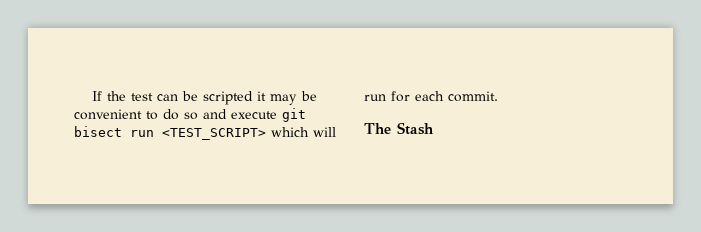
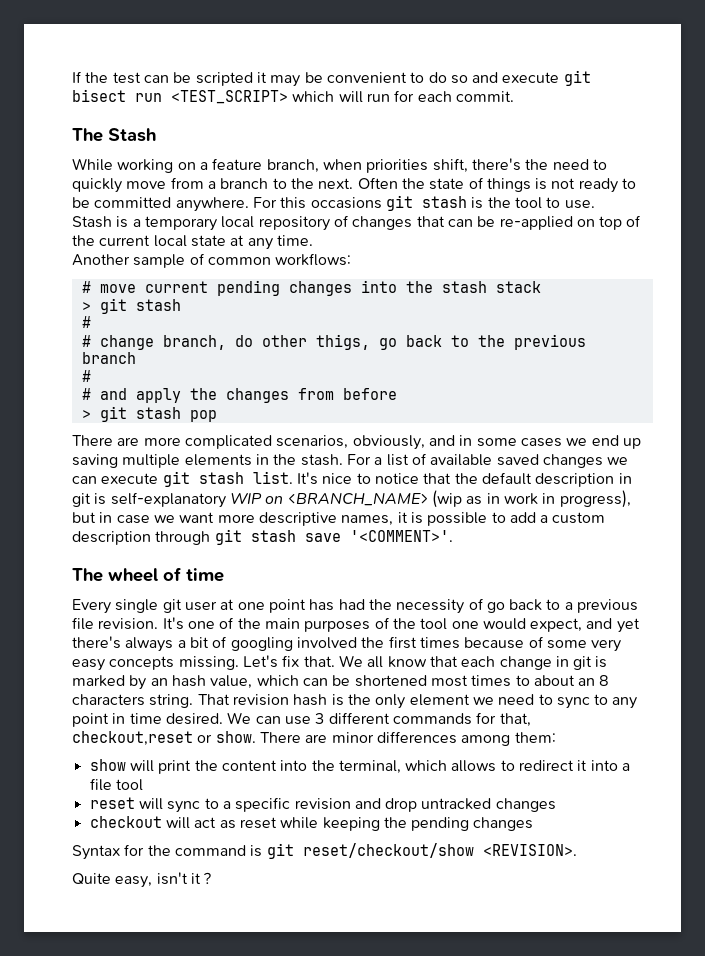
(434, 128) none -> [72,158,607,173] [72,177,637,193] [72,195,595,212] [72,215,642,231] [72,235,313,250] [72,253,352,268] [81,280,541,296] [81,298,181,314] [81,316,91,328] [81,334,586,350] [81,352,136,364] [81,370,91,382] [81,388,397,403] [81,406,217,422] [72,435,641,450] [72,453,629,468] [72,471,632,487] [72,490,631,508] [72,512,606,526] [72,529,453,545] [72,567,224,582] [72,598,639,614] [72,617,640,633] [72,636,622,652] [72,655,608,671] [72,675,610,690] [72,694,638,709] [72,712,531,727] [72,731,556,746] [89,759,631,774] [89,778,143,791] [89,797,556,813] [89,816,534,831] [72,843,577,860] [72,872,212,888] // While working on a feature branch, when priorities shift, there's the need to quickly move from a branch to the next. Often the state of things is not ready to be committed anywhere. For this occasions git stash is the tool to use. // Stash is a temporary local repository of changes that can be re-applied on top of the current local state at any time. // Another sample of common workflows: // # move current pending changes into the stash stack // > git stash // # // # change branch, do other thigs, go back to the previous branch // # // # and apply the changes from before // > git stash pop // There are more complicated scenarios, obviously, and in some cases we end up saving multiple elements in the stash. For a list of available saved changes we can execute git stash list. It's nice to notice that the default description in git is self-explanatory WIP on <BRANCH_NAME> (wip as in work in progress), but in case we want more descriptive names, it is possible to add a custom description through git stash save '<COMMENT>'. // The wheel of time // Every single git user at one point has had the necessity of go back to a previous file revision. It's one of the main purposes of the tool one would expect, and yet there's always a bit of googling involved the first times because of some very easy concepts missing. Let's fix that. We all know that each change in git is marked by an hash value, which can be shortened most times to about an 8 characters string. That revision hash is the only element we need to sync to any point in time desired. We can use 3 different commands for that, checkout,reset or show. There are minor differences among them: // show will print the content into the terminal, which allows to redirect it into a file tool // reset will sync to a specific revision and drop untracked changes // checkout will act as reset while keeping the pending changes // Syntax for the command is git reset/checkout/show <REVISION>. // Quite easy, isn't it ?

